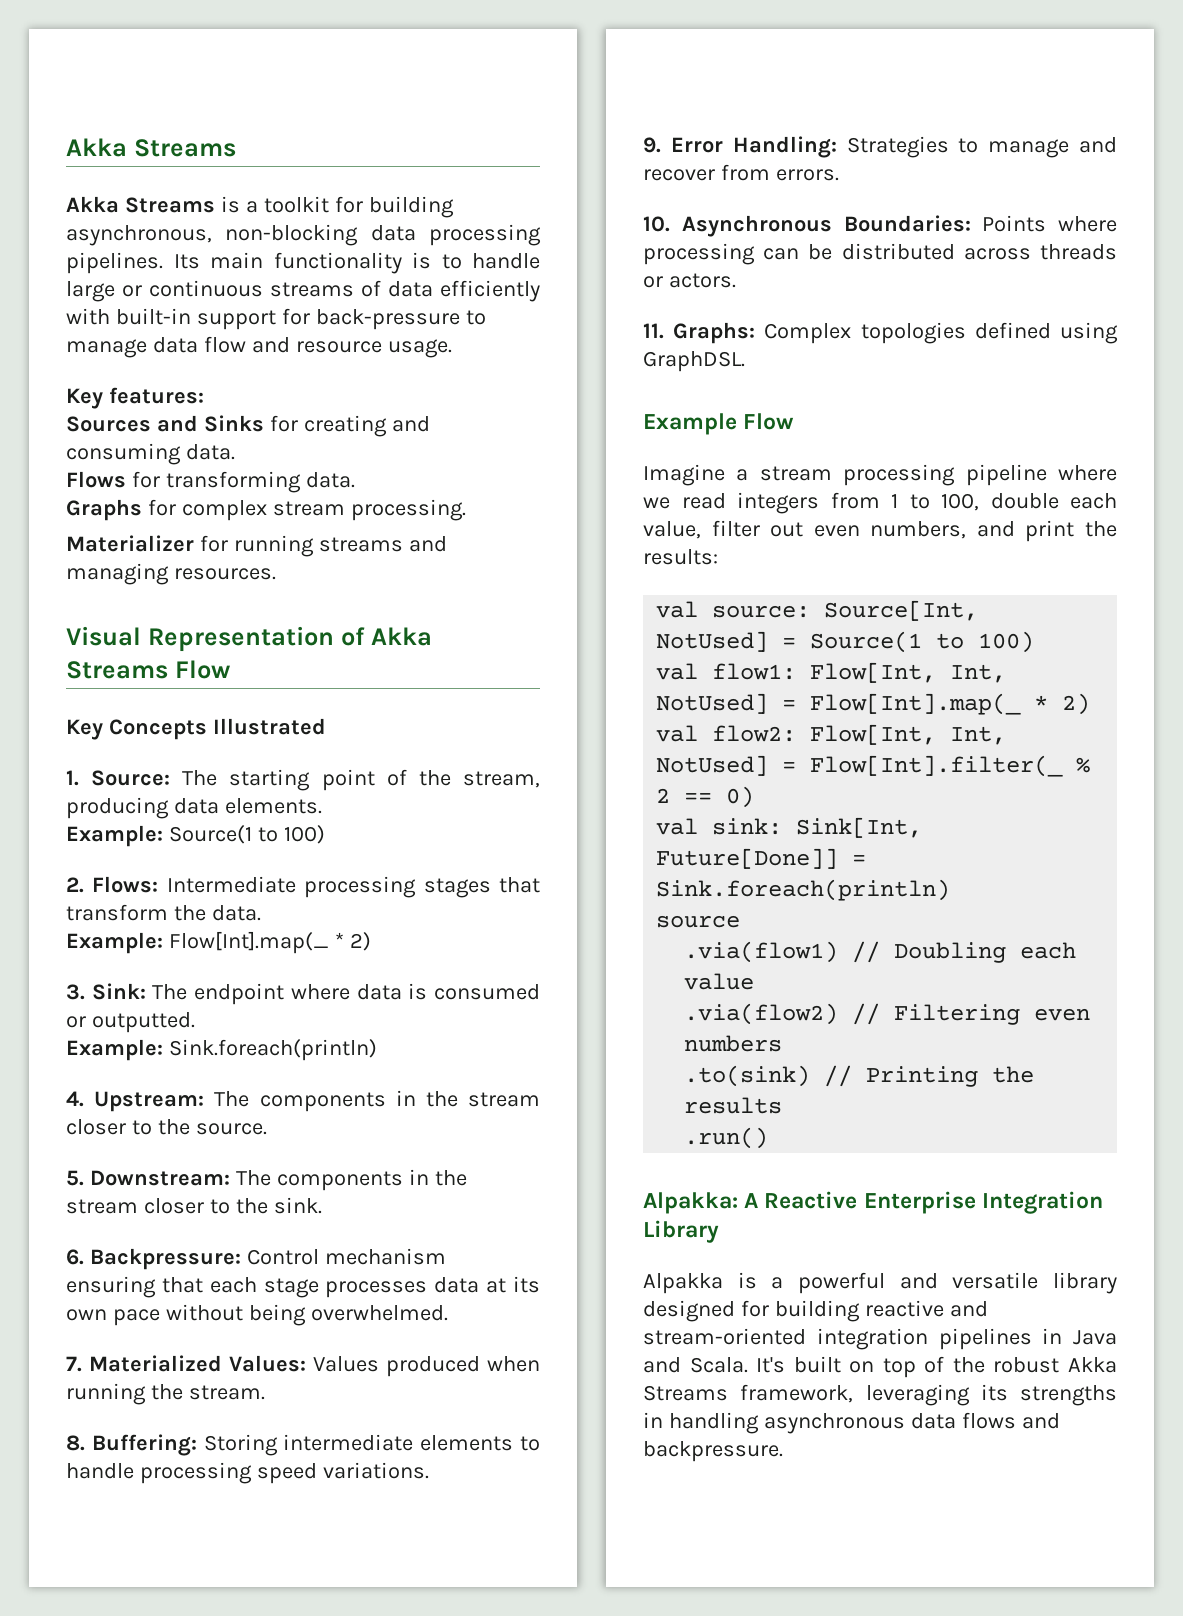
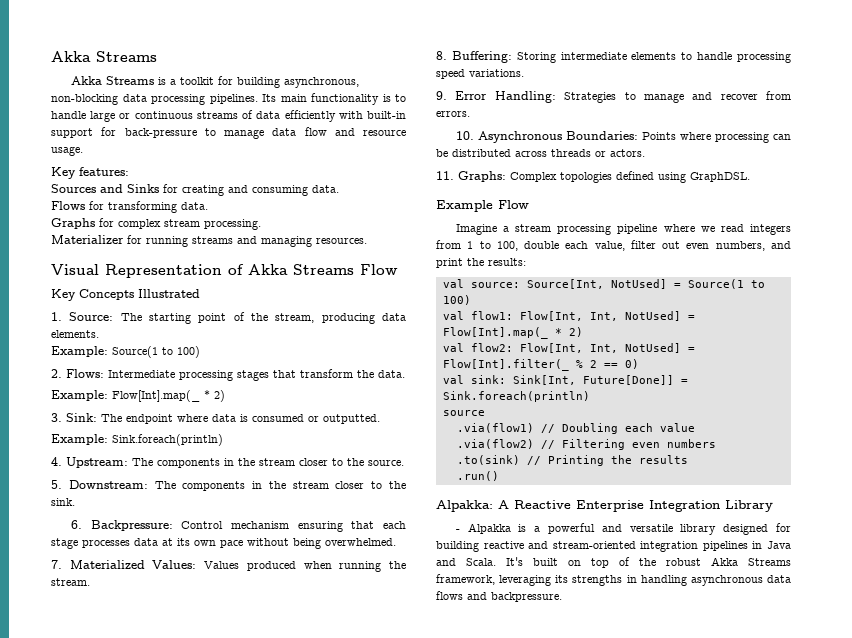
(719, 1231) none -> [455,529,460,532] -

